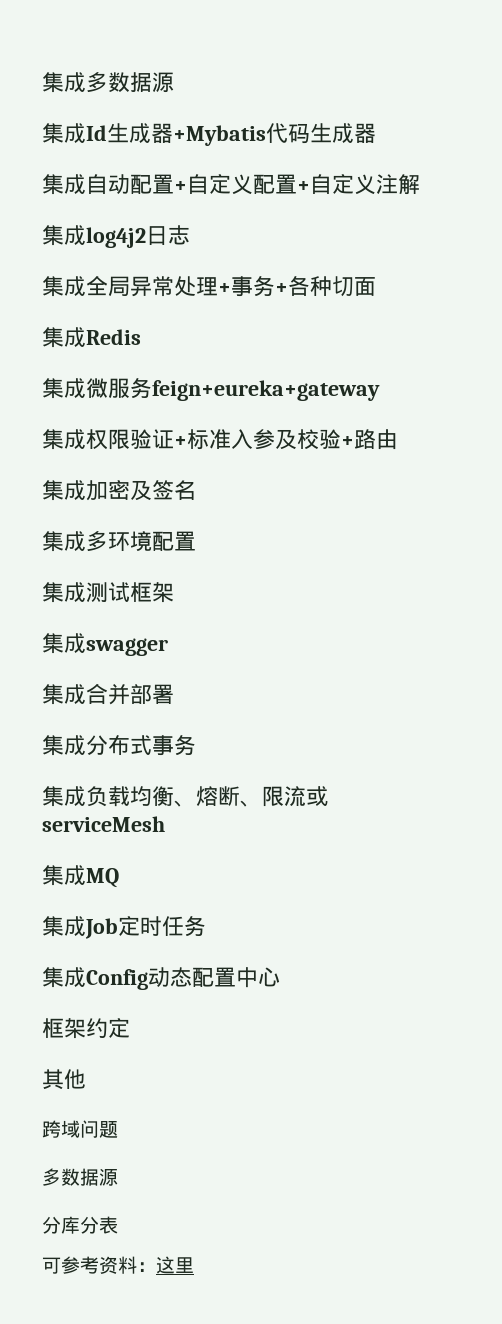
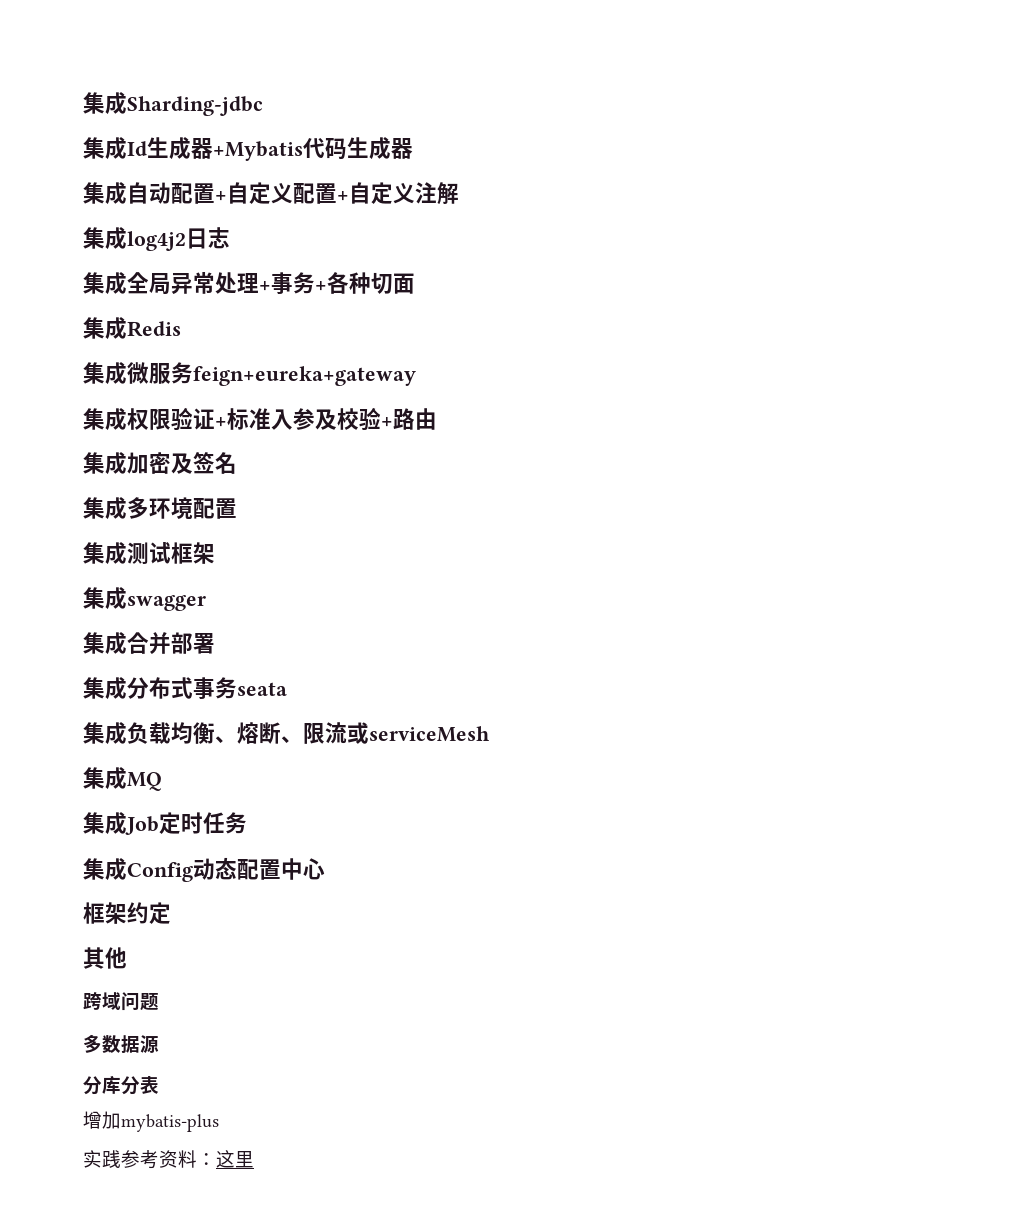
[42,72,174,93] 集成多数据源 -> [83,92,263,116] 集成Sharding-jdbc
(196, 745) none -> [237,682,287,696] seata
[42,1257,61,1274] 可 -> [83,1111,219,1132] [83,1150,121,1168] 增加mybatis-plus // 实践

